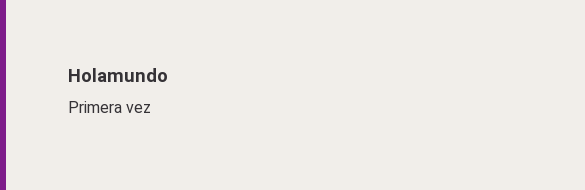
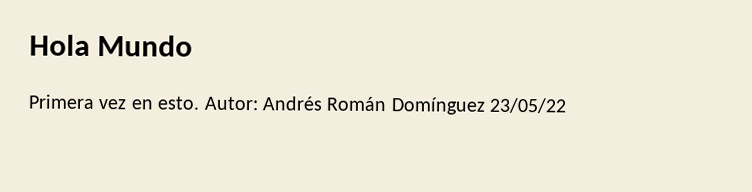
[68,68,168,82] Holamundo -> [29,34,194,57] Hola Mundo
(152, 108) none -> [130,96,567,115] en esto. Autor: Andrés Román Domínguez 23/05/22

